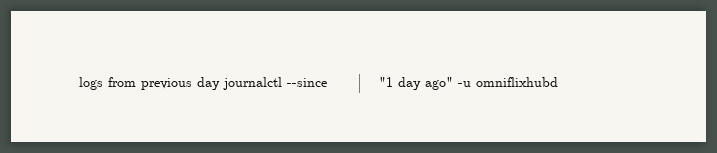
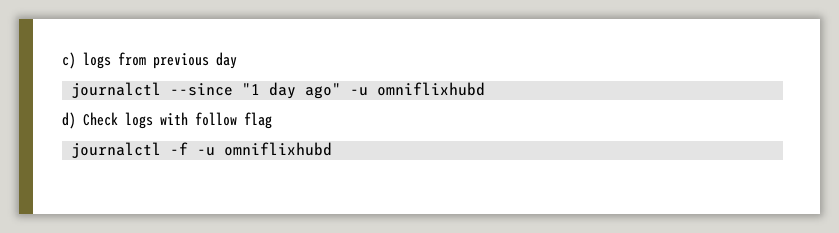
(79, 83) none -> [62,52,76,69] c)
(220, 83) none -> (237, 60) //
(558, 82) none -> [62,112,272,129] [71,142,333,158] // d) Check logs with follow flag // journalctl -f -u omniflixhubd

